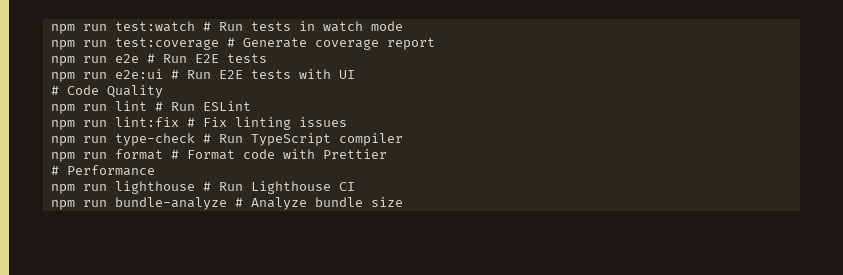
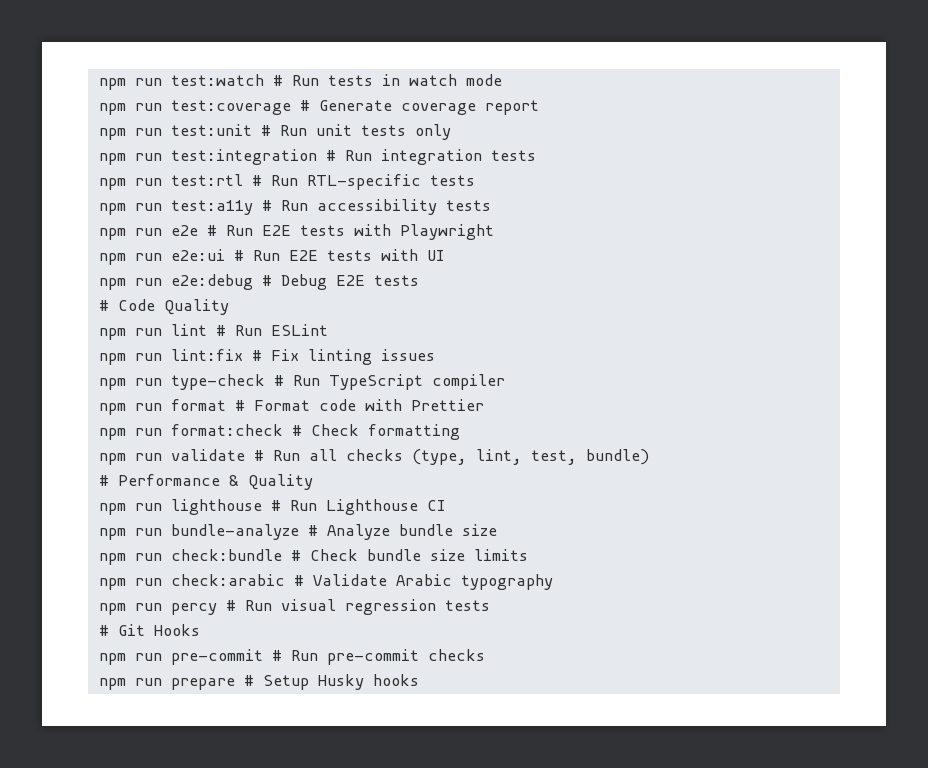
(435, 44) none -> [98,124,451,140] [98,149,536,165] [98,174,475,190] [98,199,491,215] // npm run test:unit # Run unit tests only // npm run test:integration # Run integration tests // npm run test:rtl # Run RTL-specific tests // npm run test:a11y # Run accessibility tests
(267, 58) none -> [353,224,494,240] with Playwright
(355, 74) none -> [98,274,419,290] // npm run e2e:debug # Debug E2E tests
(387, 154) none -> [98,424,460,440] [98,449,649,465] // npm run format:check # Check formatting // npm run validate # Run all checks (type, lint, test, bundle)
(155, 170) none -> [228,474,313,490] & Quality
(403, 202) none -> [98,549,528,565] [98,574,553,590] [98,599,490,615] [98,624,200,636] [98,649,485,665] [98,674,419,690] // npm run check:bundle # Check bundle size limits // npm run check:arabic # Validate Arabic typography // npm run percy # Run visual regression tests // # Git Hooks // npm run pre-commit # Run pre-commit checks // npm run prepare # Setup Husky hooks

